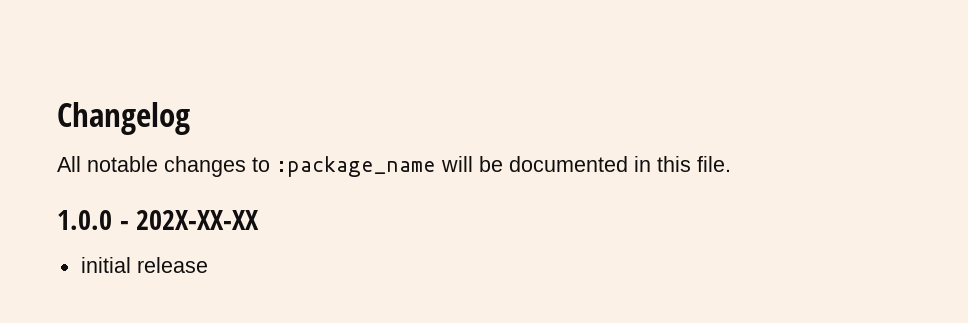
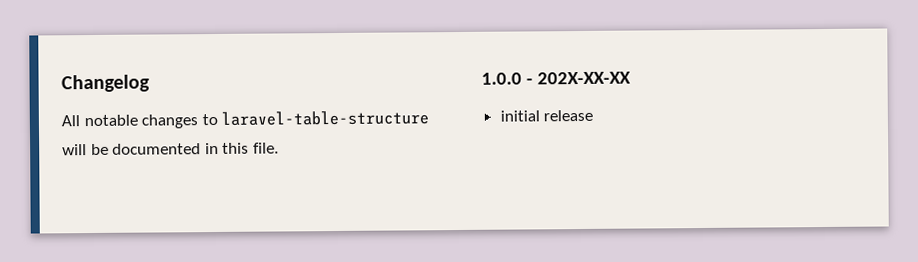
[276,156,436,177] :package_name -> [221,110,430,126] laravel-table-structure

